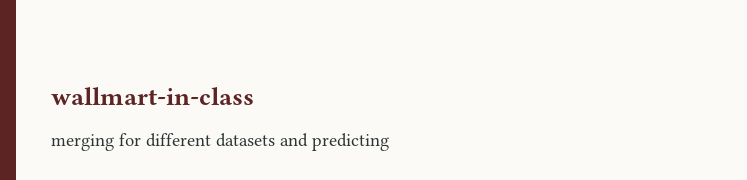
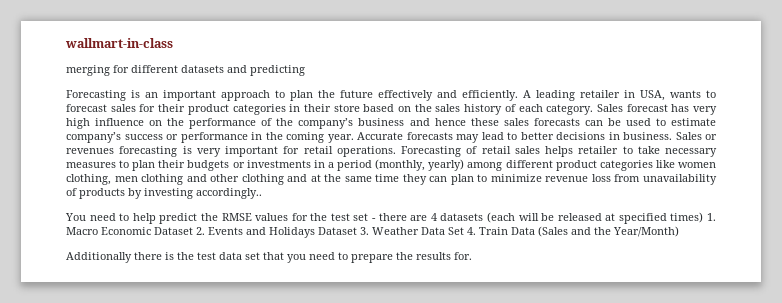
(389, 142) none -> [66,90,716,101] [66,104,717,115] [66,118,716,129] [66,132,717,143] [66,146,717,157] [66,159,717,171] [66,174,717,185] [66,188,262,199] [65,212,716,224] [66,226,679,238] [66,252,472,263] // Forecasting is an important approach to plan the future effectively and efficiently. A leading retailer in USA, wants to forecast sales for their product categories in their store based on the sales history of each category. Sales forecast has very high influence on the performance of the company’s business and hence these sales forecasts can be used to estimate company’s success or performance in the coming year. Accurate forecasts may lead to better decisions in business. Sales or revenues forecasting is very important for retail operations. Forecasting of retail sales helps retailer to take necessary measures to plan their budgets or investments in a period (monthly, yearly) among different product categories like women clothing, men clothing and other clothing and at the same time they can plan to minimize revenue loss from unavailability of products by investing accordingly.. // You need to help predict the RMSE values for the test set - there are 4 datasets (each will be released at specified times) 1. Macro Economic Dataset 2. Events and Holidays Dataset 3. Weather Data Set 4. Train Data (Sales and the Year/Month) // Additionally there is the test data set that you need to prepare the results for.

